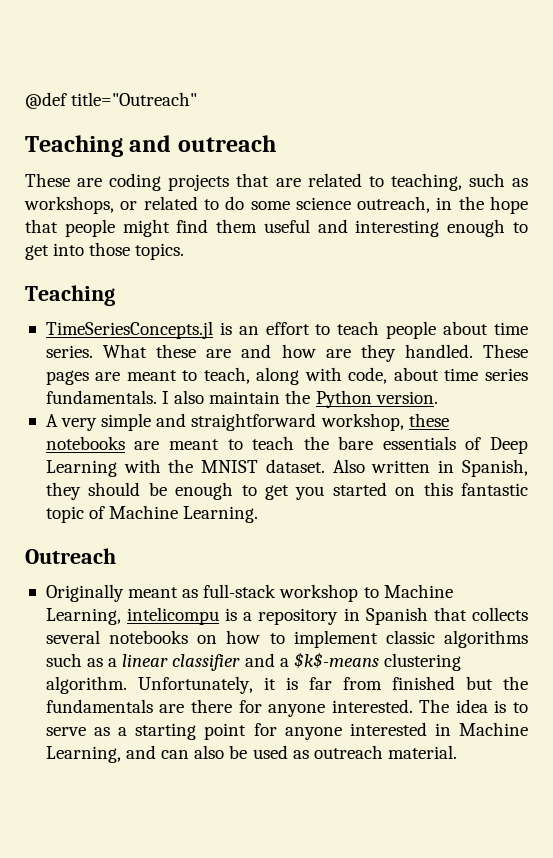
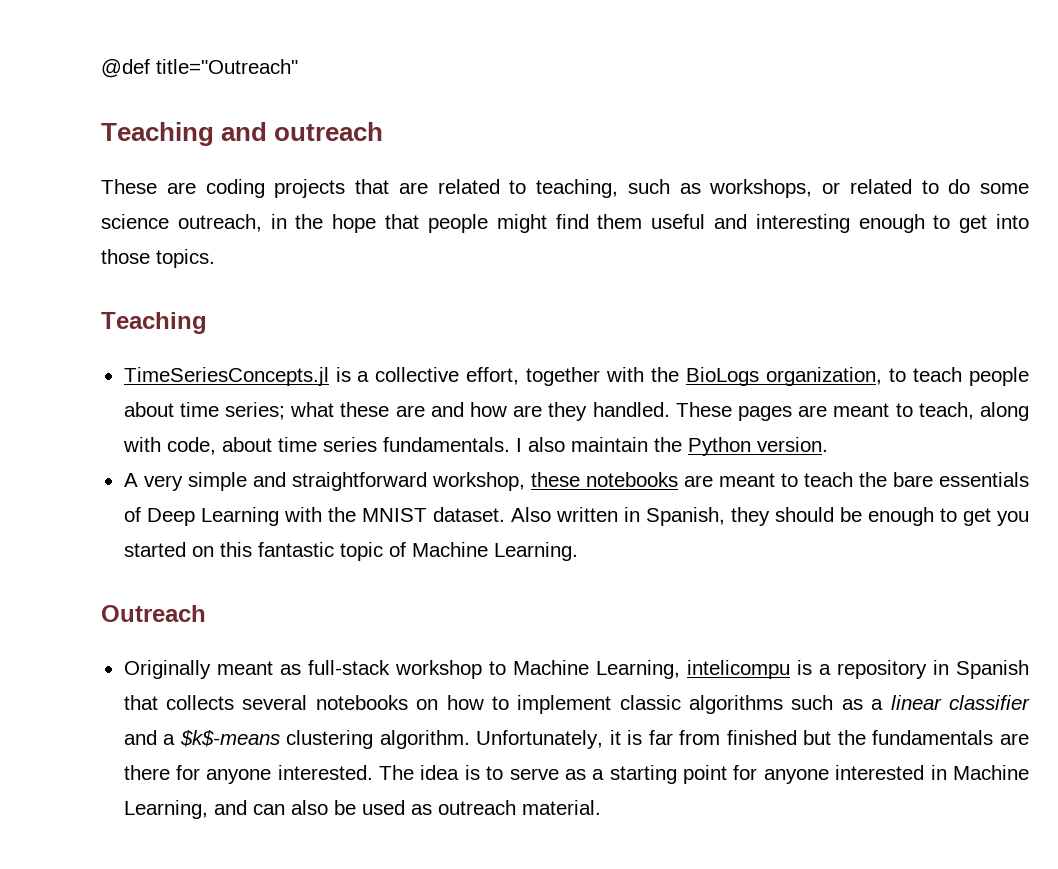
[238,322,310,335] an effort -> [357,367,883,386] a collective effort, together with the BioLogs organization,
[45,344,148,358] series. What -> [224,402,335,420] series; what

